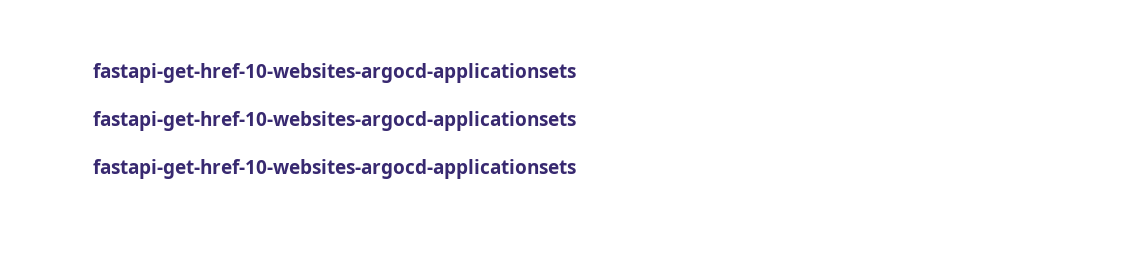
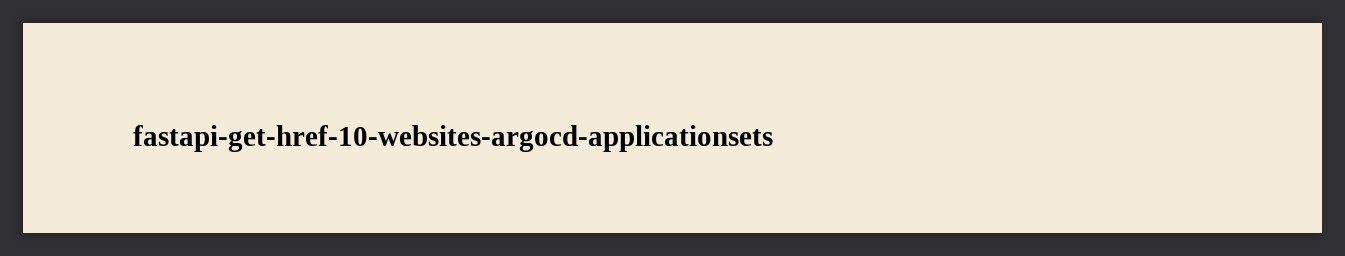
[93,63,576,83] [93,111,576,131] [93,159,576,179] fastapi-get-href-10-websites-argocd-applicationsets // fastapi-get-href-10-websites-argocd-applicationsets // fastapi-get-href-10-websites-argocd-applicationsets -> [133,125,773,152] fastapi-get-href-10-websites-argocd-applicationsets

